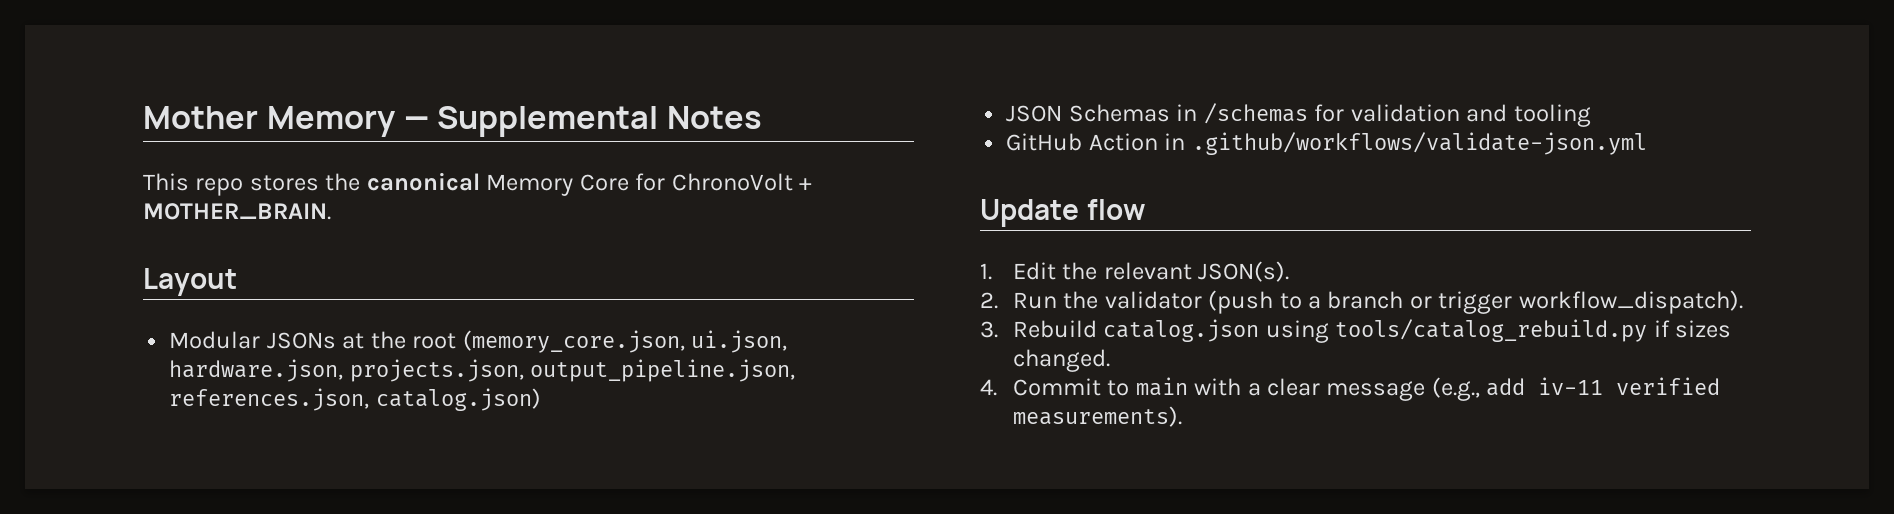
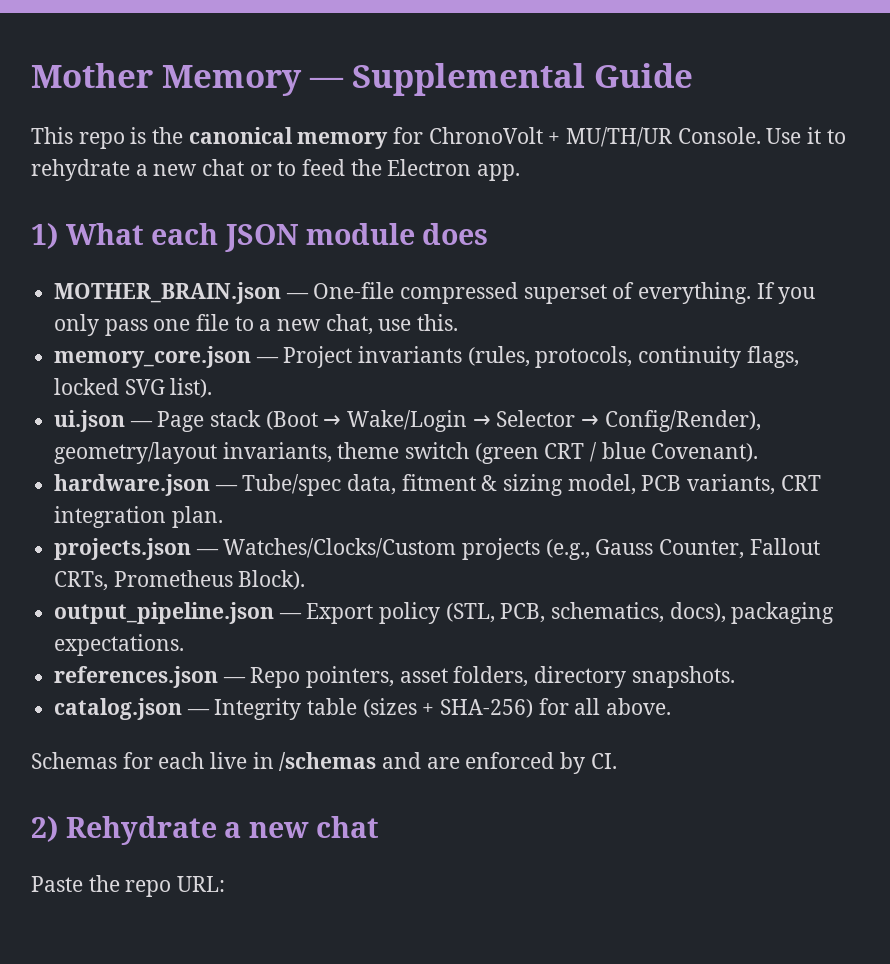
[667,106,763,129] Notes -> [594,63,693,88] Guide
[249,175,319,191] stores -> [130,127,147,144] is
[486,174,629,196] Memory Core -> [297,132,389,149] memory
[143,203,331,220] [143,268,237,296] [169,330,788,353] [169,359,796,382] [169,388,541,411] [1006,103,1591,127] [1006,132,1647,155] [980,199,1145,227] [980,261,1290,282] [980,290,1743,314] [980,319,1731,343] [1012,349,1110,372] [980,377,1721,401] [1012,406,1182,427] MOTHER_BRAIN. // Layout // Modular JSONs at the root (memory_core.json, ui.json, hardware.json, projects.json, output_pipeline.json, references.json, catalog.json) // JSON Schemas in /schemas for validation and tooling // GitHub Action in .github/workflows/validate-json.yml // Update flow // 1. Edit the relevant JSON(s). // 2. Run the validator (push to a branch or trigger workflow_dispatch). // 3. Rebuild catalog.json using tools/catalog_rebuild.py if sizes changed. // 4. Commit to main with a clear message (e.g., add iv-11 verified measurements). -> [566,127,846,147] [31,159,521,181] [31,223,489,252] [54,282,816,304] [54,314,459,336] [54,346,799,368] [54,378,213,398] [54,410,761,432] [54,442,759,464] [54,474,821,496] [54,506,223,528] [54,538,820,560] [54,570,306,591] [54,602,835,624] [54,634,185,656] [54,666,735,688] [54,698,672,720] [31,752,617,774] [31,816,379,845] [31,875,226,897] MU/TH/UR Console. Use it to rehydrate a new chat or to feed the Electron app. // 1) What each JSON module does // MOTHER_BRAIN.json — One-file compressed superset of everything. If you only pass one file to a new chat, use this. // memory_core.json — Project invariants (rules, protocols, continuity flags, locked SVG list). // ui.json — Page stack (Boot → Wake/Login → Selector → Config/Render), geometry/layout invariants, theme switch (green CRT / blue Covenant). // hardware.json — Tube/spec data, fitment & sizing model, PCB variants, CRT integration plan. // projects.json — Watches/Clocks/Custom projects (e.g., Gauss Counter, Fallout CRTs, Prometheus Block). // output_pipeline.json — Export policy (STL, PCB, schematics, docs), packaging expectations. // references.json — Repo pointers, asset folders, directory snapshots. // catalog.json — Integrity table (sizes + SHA-256) for all above. // Schemas for each live in /schemas and are enforced by CI. // 2) Rehydrate a new chat // Paste the repo URL:

